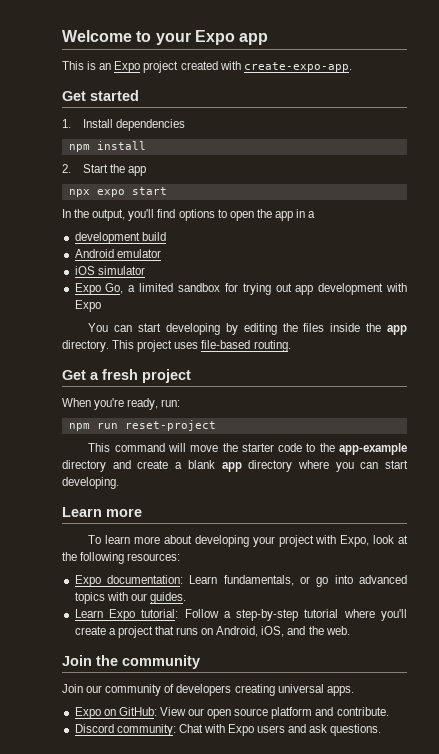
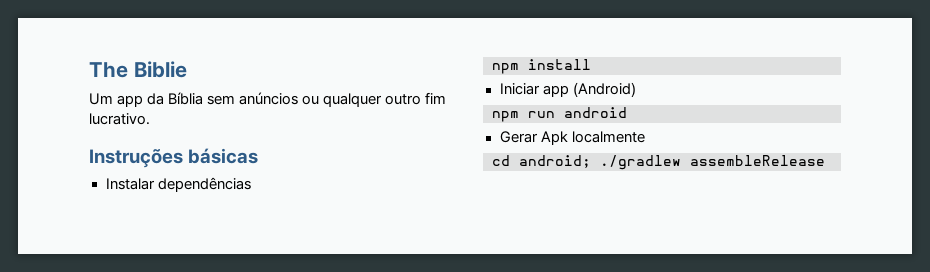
[62,30,269,45] [62,61,352,73] [62,90,139,101] [62,119,185,131] [68,141,146,152] [62,164,146,176] [68,187,167,197] [62,209,316,221] [74,232,166,244] [74,249,161,258] [74,266,145,275] [74,283,407,295] [74,300,101,312] [88,323,408,335] [62,340,291,352] [62,369,191,383] [62,398,181,410] [68,420,216,431] [88,443,408,455] [62,460,408,472] [62,477,119,489] [62,507,142,517] [88,535,409,547] [62,552,181,564] [74,575,407,587] [74,592,186,604] [74,609,407,621] [74,626,350,638] [62,655,200,669] [62,684,354,696] [74,707,389,719] [74,724,382,736] Welcome to your Expo app // This is an Expo project created with create-expo-app. // Get started // 1. Install dependencies // npm install // 2. Start the app // npx expo start // In the output, you'll find options to open the app in a // development build // Android emulator // iOS simulator // Expo Go, a limited sandbox for trying out app development with Expo // You can start developing by editing the files inside the app directory. This project uses file-based routing. // Get a fresh project // When you're ready, run: // npm run reset-project // This command will move the starter code to the app-example directory and create a blank app directory where you can start developing. // Learn more // To learn more about developing your project with Expo, look at the following resources: // Expo documentation: Learn fundamentals, or go into advanced topics with our guides. // Learn Expo tutorial: Follow a step-by-step tutorial where you'll create a project that runs on Android, iOS, and the web. // Join the community // Join our community of developers creating universal apps. // Expo on GitHub: View our open source platform and contribute. // Discord community: Chat with Expo users and ask questions. -> [89,61,187,78] [89,92,447,107] [89,113,150,125] [89,148,259,168] [105,177,251,192] [492,59,591,74] [499,82,636,97] [492,107,627,122] [499,131,645,145] [492,155,825,170] The Biblie // Um app da Bíblia sem anúncios ou qualquer outro fim lucrativo. // Instruções básicas // Instalar dependências // npm install // Iniciar app (Android) // npm run android // Gerar Apk localmente // cd android; ./gradlew assembleRelease

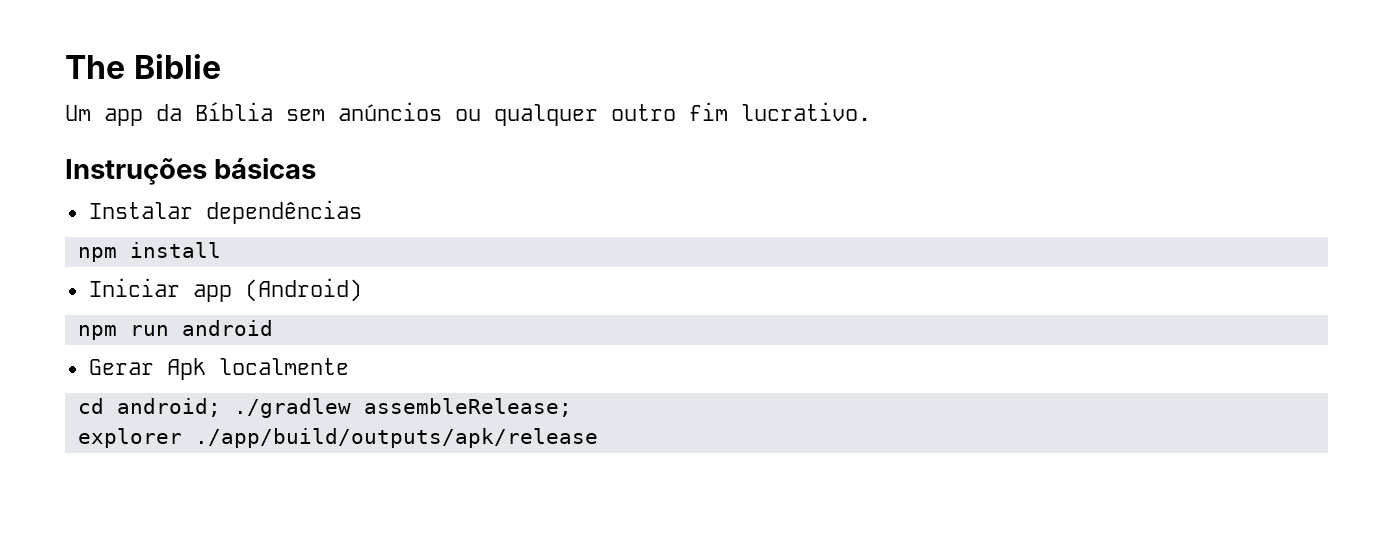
[690,155,825,166] assembleRelease -> [363,398,572,417] [77,428,598,448] assembleRelease; // explorer ./app/build/outputs/apk/release

